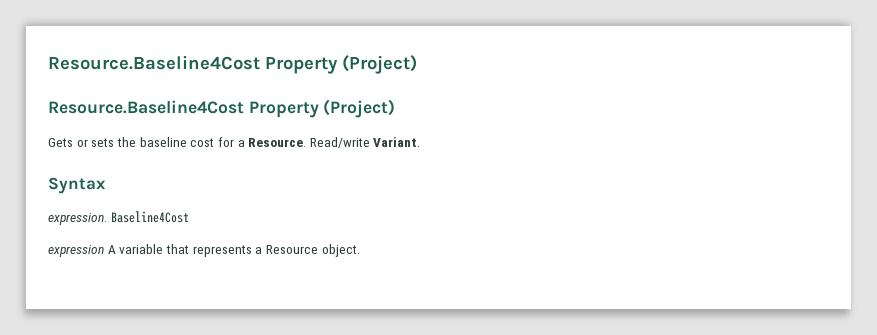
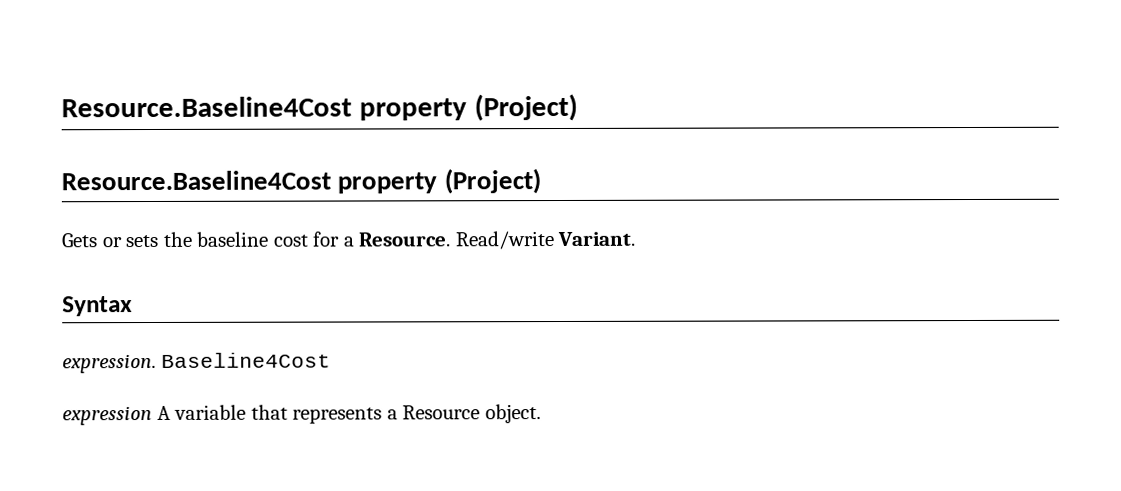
[48,55,338,74] Resource.Baseline4Cost Property -> [61,96,467,121] Resource.Baseline4Cost property
[248,101,319,118] Property -> [337,172,438,194] property

